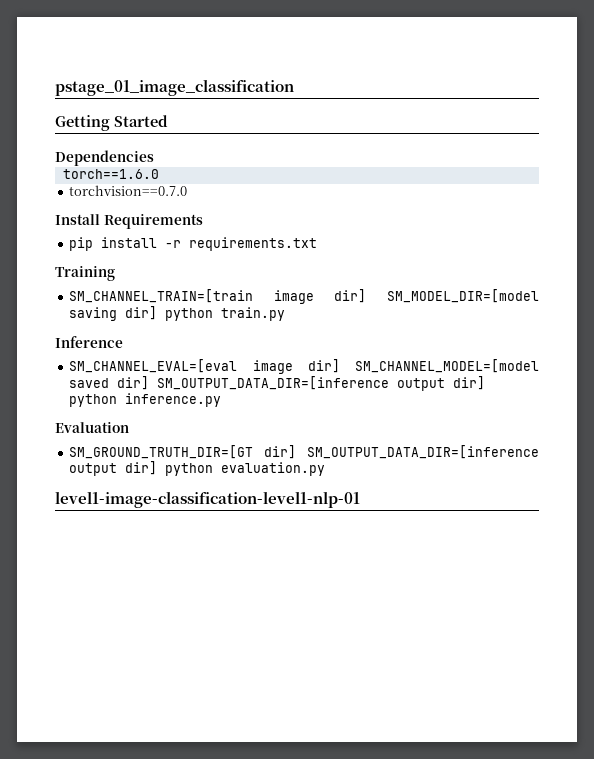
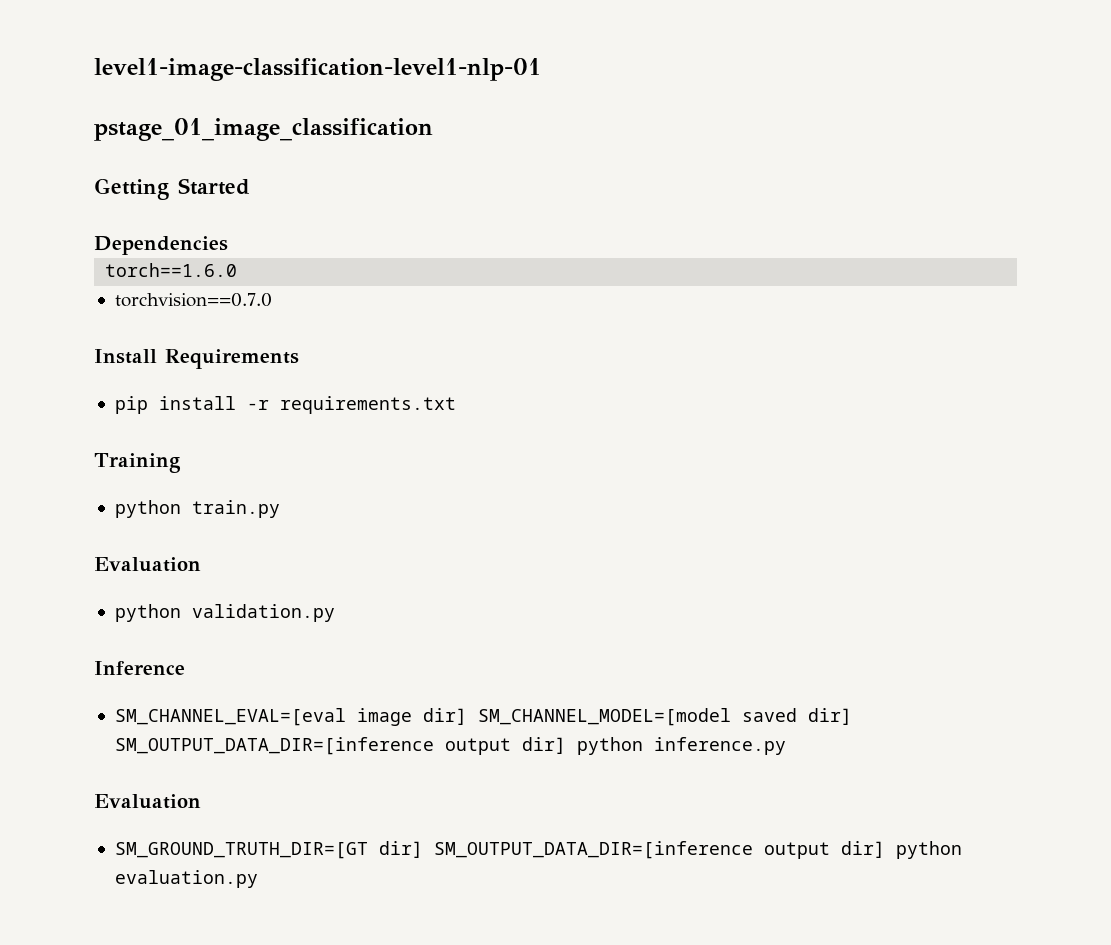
(55, 87) none -> [94,58,541,81] level1-image-classification-level1-nlp-01 //
[69,289,539,304] [69,306,158,321] SM_CHANNEL_TRAIN=[train image dir] SM_MODEL_DIR=[model saving dir] -> (181, 463) none
(286, 314) none -> [94,557,201,572] [114,604,335,622] // Evaluation // python validation.py
[55,491,360,508] // level1-image-classification-level1-nlp-01 -> (258, 879) none

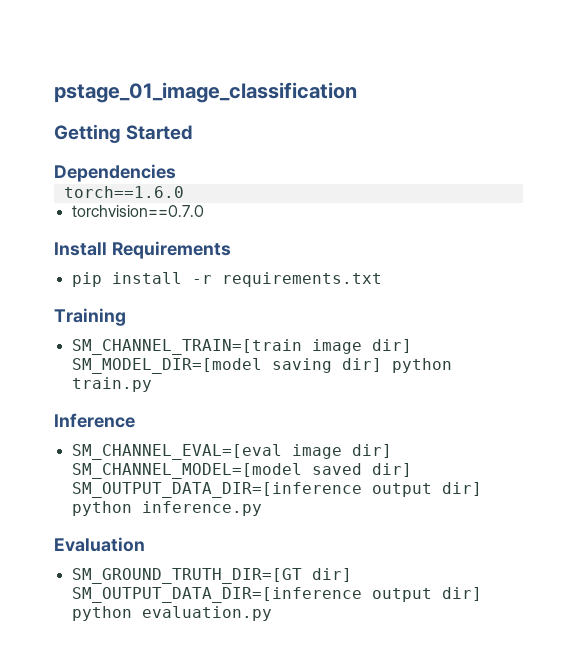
[94,58,541,81] level1-image-classification-level1-nlp-01 // -> (54, 92) none
(181, 463) none -> [71,339,412,355] [71,358,382,374] SM_CHANNEL_TRAIN=[train image dir] SM_MODEL_DIR=[model saving dir]
[94,557,201,572] [114,604,335,622] // Evaluation // python validation.py -> (152, 384) none

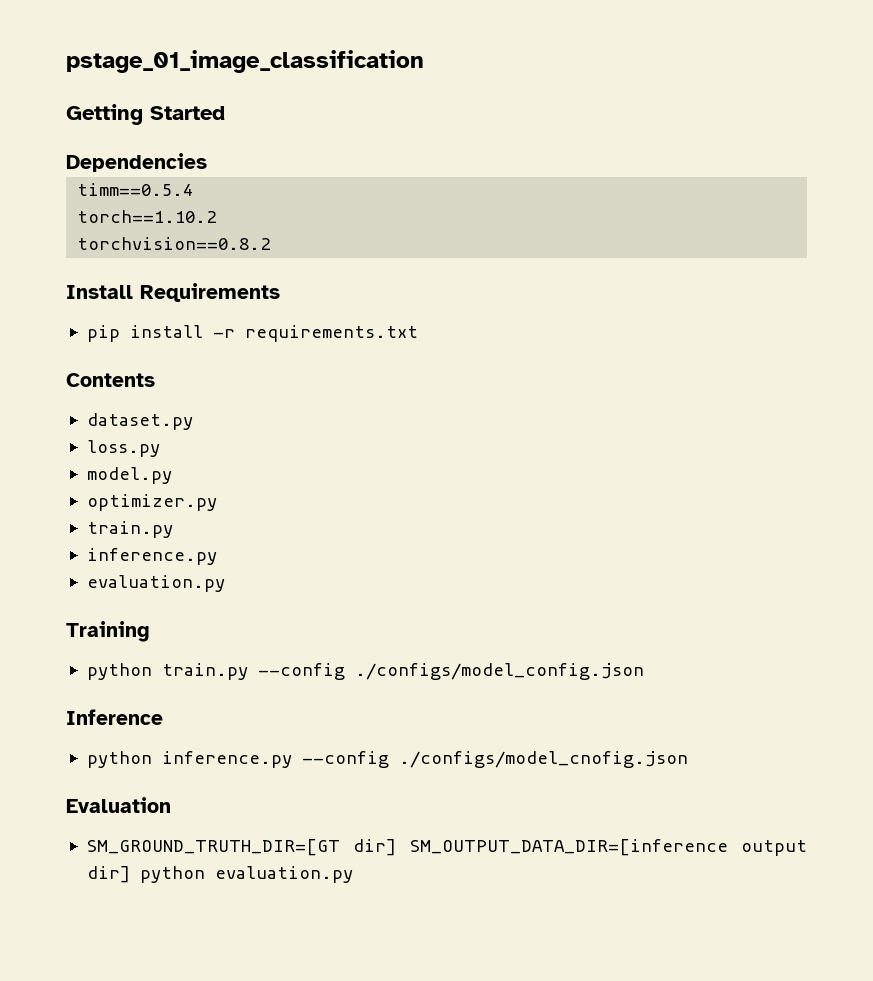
[63,186,184,198] [71,205,204,217] torch==1.6.0 // torchvision==0.7.0 -> [77,183,194,196] [77,210,217,223] [77,237,271,250] timm==0.5.4 // torch==1.10.2 // torchvision==0.8.2
[54,308,126,326] [71,339,412,355] [71,358,382,374] Training // SM_CHANNEL_TRAIN=[train image dir] SM_MODEL_DIR=[model saving dir] -> [66,373,155,387] [86,413,193,430] [86,440,160,457] [86,467,172,484] [86,494,217,511] [86,521,173,538] [86,548,217,565] [86,575,225,592] [66,621,150,642] Contents // dataset.py // loss.py // model.py // optimizer.py // train.py // inference.py // evaluation.py // Training //
(152, 384) none -> [257,663,644,680] --config ./configs/model_config.json
[71,444,392,460] [71,463,412,479] [71,482,482,498] SM_CHANNEL_EVAL=[eval image dir] SM_CHANNEL_MODEL=[model saved dir] SM_OUTPUT_DATA_DIR=[inference output dir] -> (163, 717) none
(262, 508) none -> [301,751,688,768] --config ./configs/model_cnofig.json

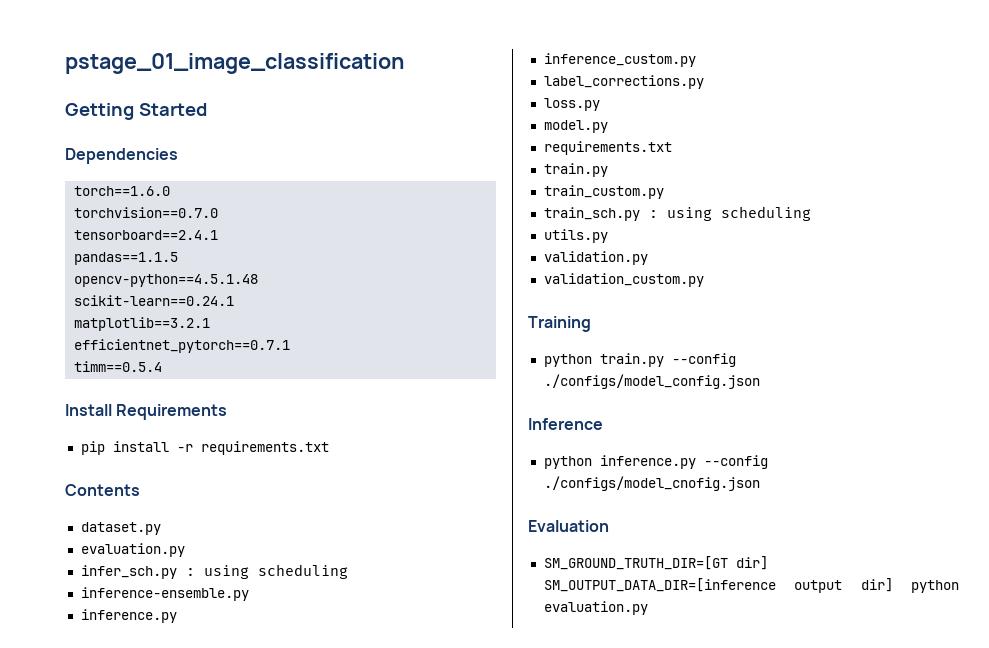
(207, 162) none -> [73,186,170,196] [73,207,218,218] [73,230,218,240] [73,252,178,265] [73,274,258,287] [73,295,234,306] [73,317,210,331] [73,339,290,353] // torch==1.6.0 // torchvision==0.7.0 // tensorboard==2.4.1 // pandas==1.1.5 // opencv-python==4.5.1.48 // scikit-learn==0.24.1 // matplotlib==3.2.1 // efficientnet_pytorch==0.7.1
[77,210,217,223] [77,237,271,250] // torch==1.10.2 // torchvision==0.8.2 -> (162, 366) none
(193, 421) none -> [80,543,185,557] [80,564,348,579] [80,587,249,601] [80,609,177,623] [543,53,696,67] [543,75,704,89] // evaluation.py // infer_sch.py : using scheduling // inference-ensemble.py // inference.py // inference_custom.py // label_corrections.py
[86,494,217,511] optimizer.py -> [543,141,672,155] requirements.txt
[86,548,217,565] [86,575,225,592] inference.py // evaluation.py -> [543,185,664,199] [543,206,811,221] [543,229,608,243] [543,251,648,265] [543,273,704,287] train_custom.py // train_sch.py : using scheduling // utils.py // validation.py // validation_custom.py

